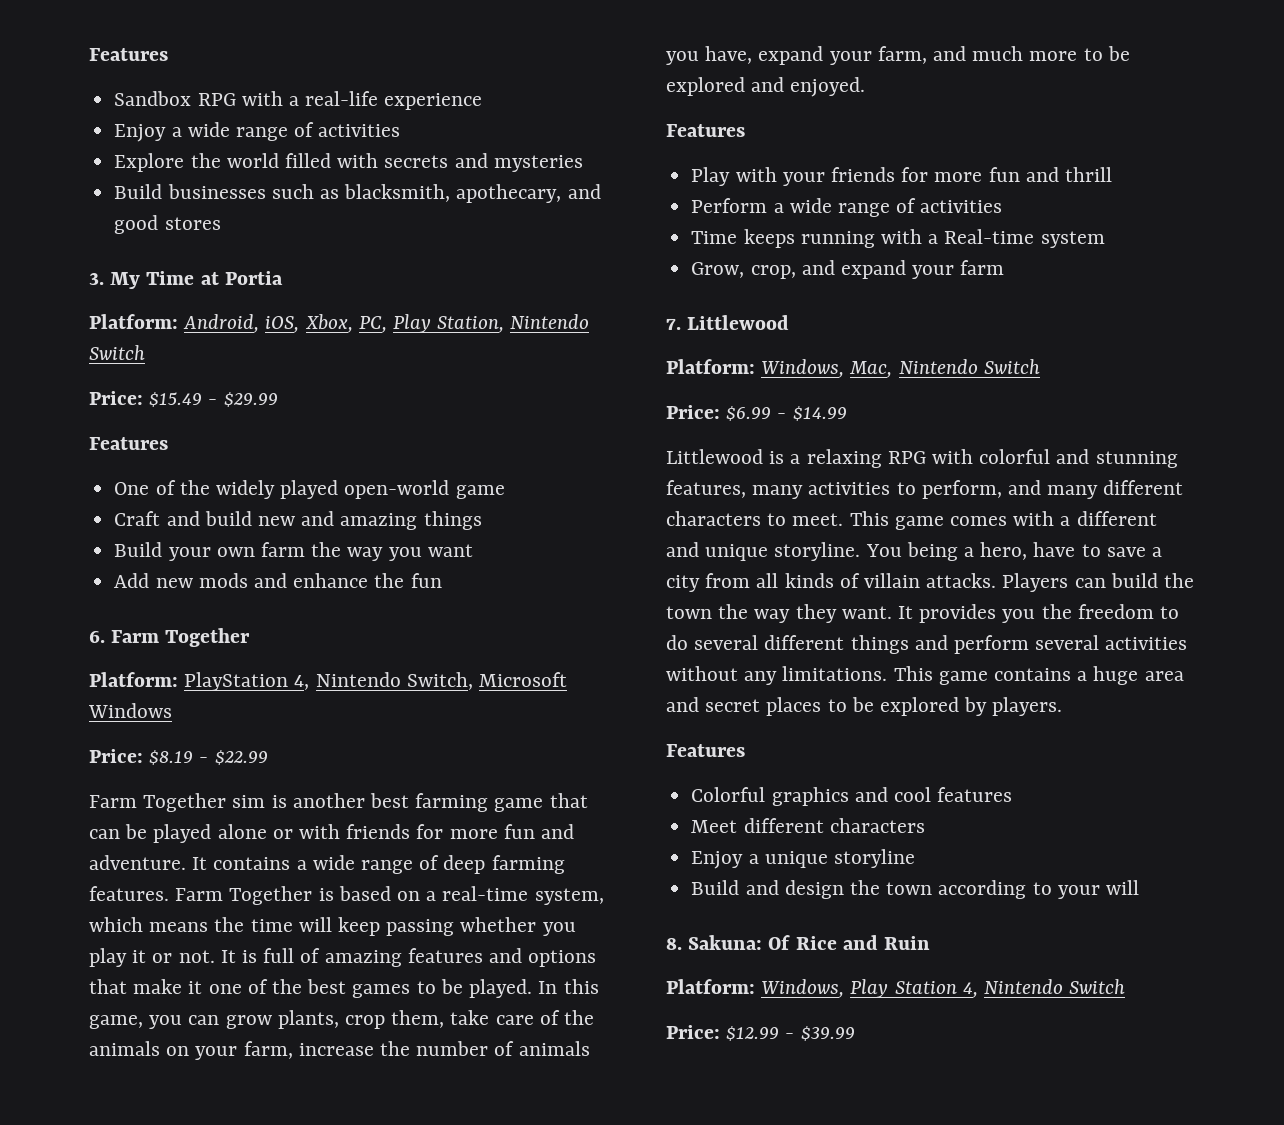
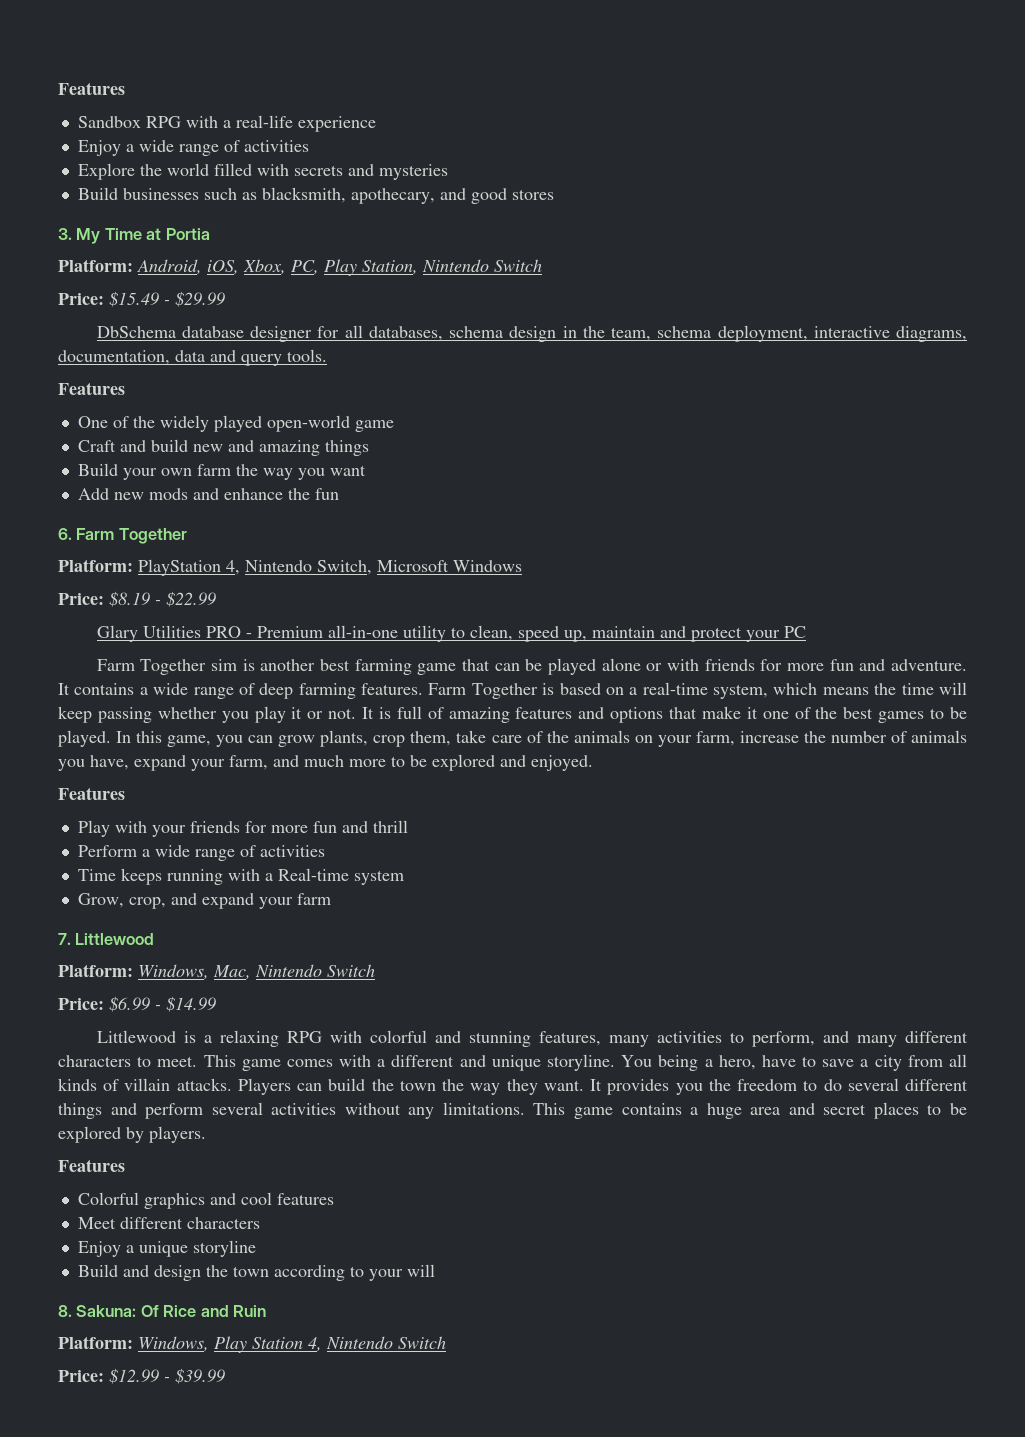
(278, 399) none -> [96,325,968,342] [58,349,327,366] // DbSchema database designer for all databases, schema design in the team, schema deployment, interactive diagrams, documentation, data and query tools.
(268, 757) none -> [96,625,806,642] // Glary Utilities PRO - Premium all-in-one utility to clean, speed up, maintain and protect your PC

